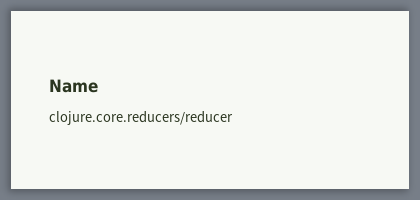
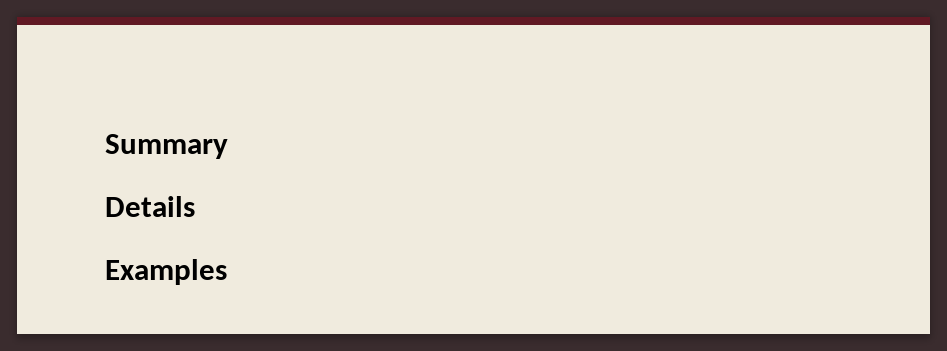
[49,79,98,93] [49,111,233,125] Name // clojure.core.reducers/reducer -> [105,134,228,159] [105,196,195,217] [105,259,227,285] Summary // Details // Examples

